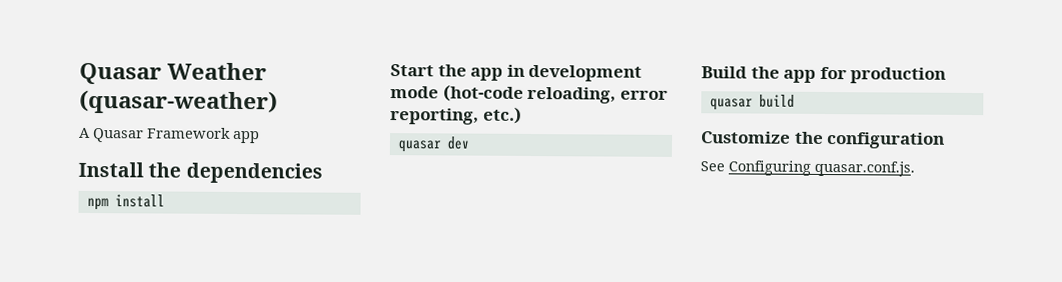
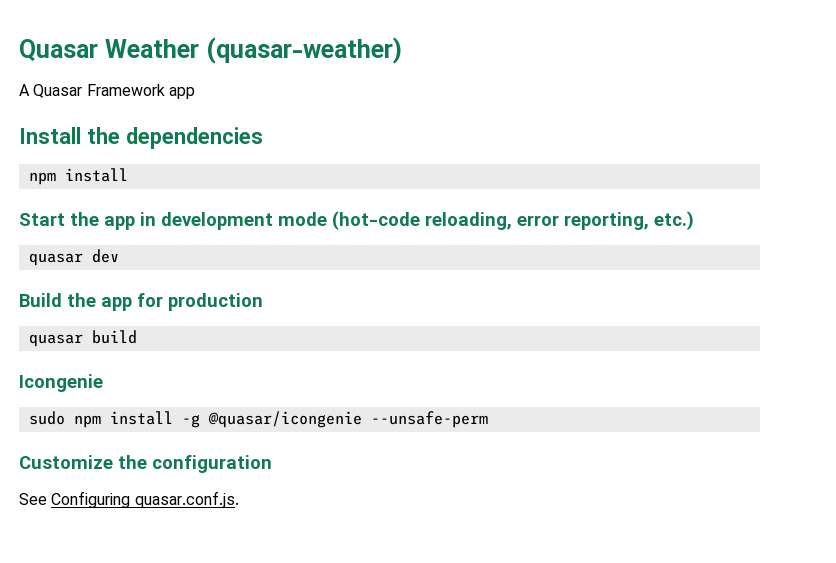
(795, 101) none -> [19,374,103,392] [28,411,488,428] // Icongenie // sudo npm install -g @quasar/icongenie --unsafe-perm

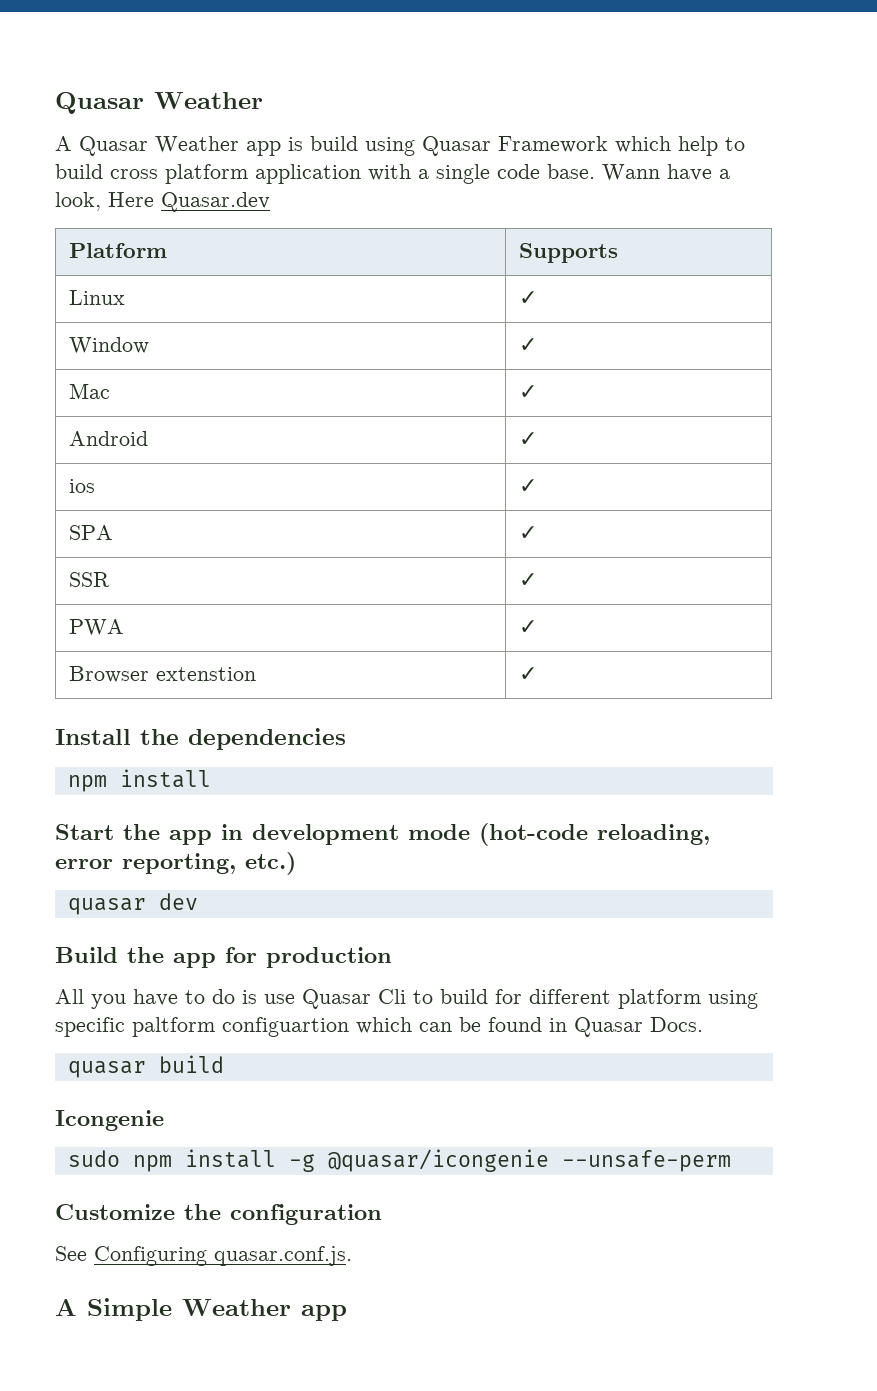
[19,37,402,64] Quasar Weather (quasar-weather) -> [55,92,263,114] Quasar Weather
[86,84,195,99] Framework app -> [155,136,745,156] [55,164,730,184] [55,192,270,212] [69,243,168,258] [519,243,619,263] [69,290,126,305] [519,291,538,305] [69,337,150,354] [519,338,538,352] [69,383,111,399] [519,385,538,399] [69,431,149,446] [519,432,538,446] [69,479,96,493] [519,479,538,493] [69,525,114,540] [519,526,538,540] [69,572,111,587] [519,573,538,587] [69,619,125,636] [519,620,538,634] [69,666,257,683] [519,667,538,681] Weather app is build using Quasar Framework which help to build cross platform application with a single code base. Wann have a look, Here Quasar.dev // Platform | Supports // Linux | ✓ // Window | ✓ // Mac | ✓ // Android | ✓ // ios | ✓ // SPA | ✓ // SSR | ✓ // PWA | ✓ // Browser extenstion | ✓
(263, 302) none -> [55,989,758,1009] [55,1017,703,1037] // All you have to do is use Quasar Cli to build for different platform using specific paltform configuartion which can be found in Quasar Docs.
(239, 499) none -> [55,1298,347,1321] // A Simple Weather app

